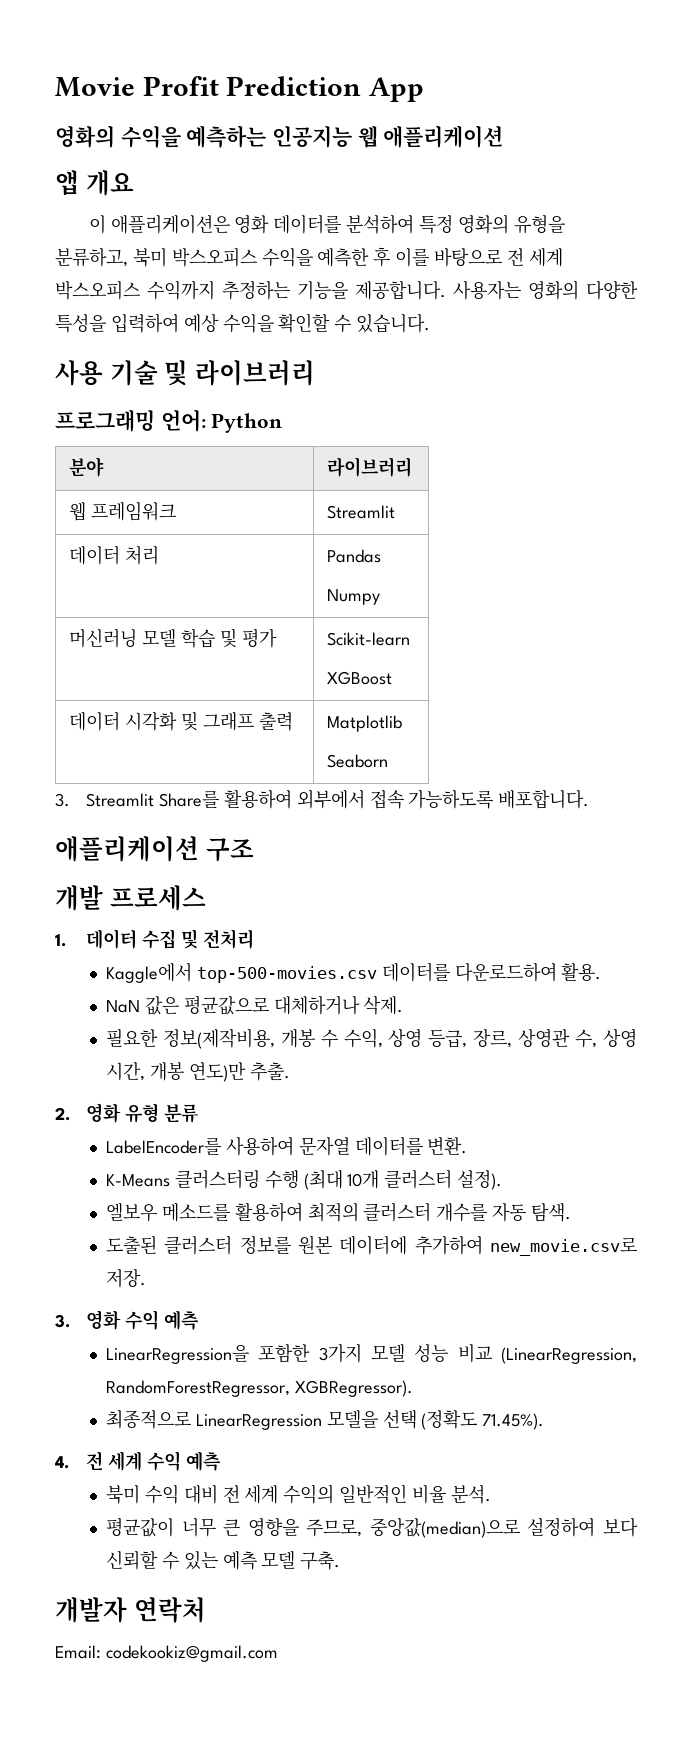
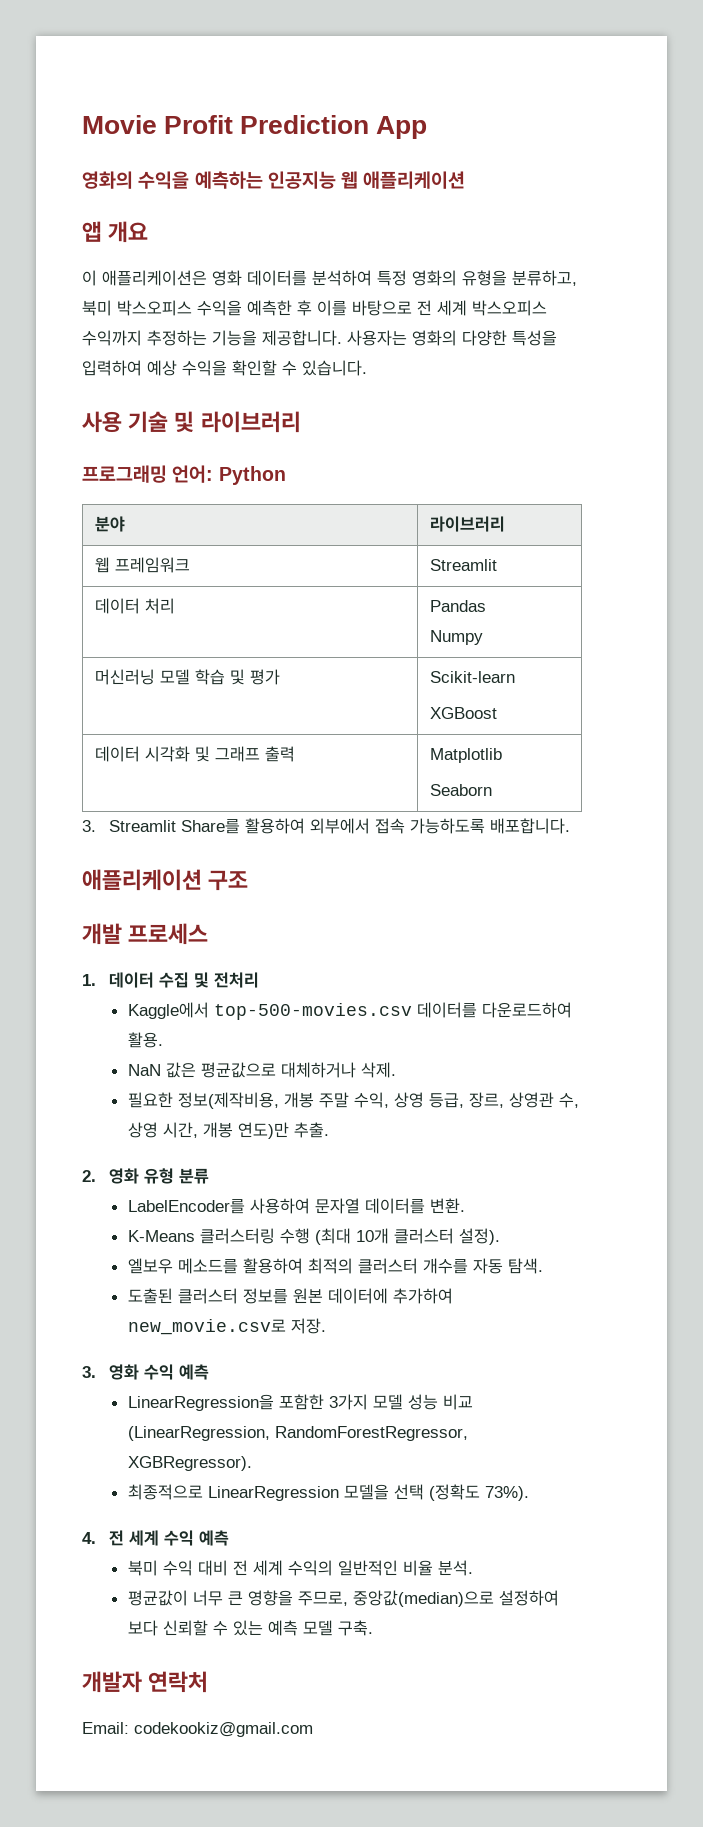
[320,1029,338,1048] 수 -> [318,1092,349,1108] 주말
[482,1413,545,1430] 71.45%). -> [484,1486,529,1501] 73%).

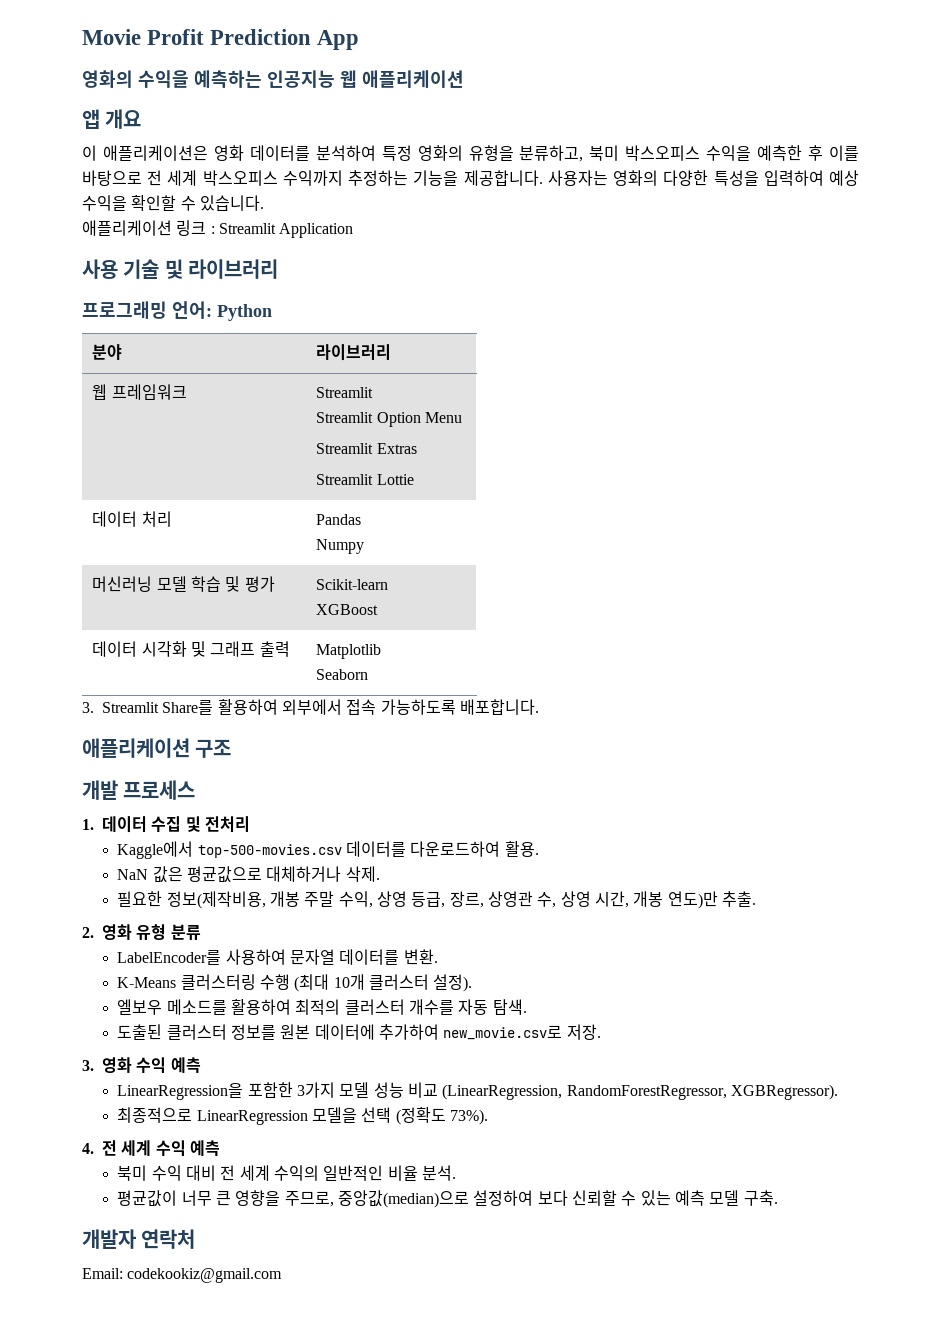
(367, 368) none -> [82,220,354,238] // 애플리케이션 링크 : Streamlit Application
(498, 565) none -> [316,412,463,427] [316,443,417,454] [316,474,414,485] // Streamlit Option Menu // Streamlit Extras // Streamlit Lottie

